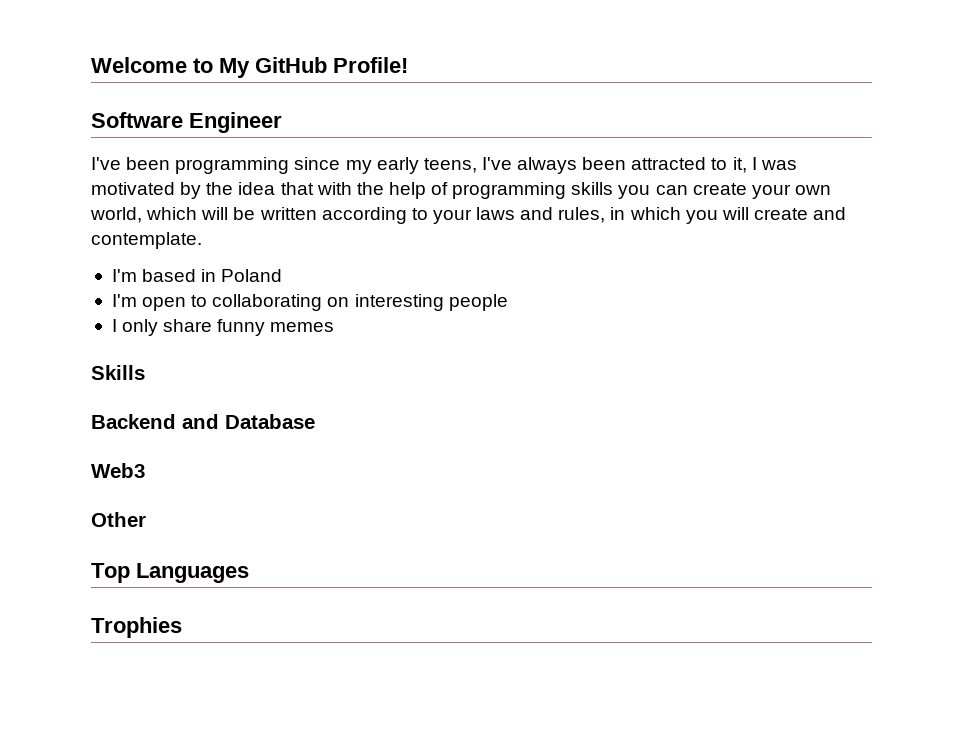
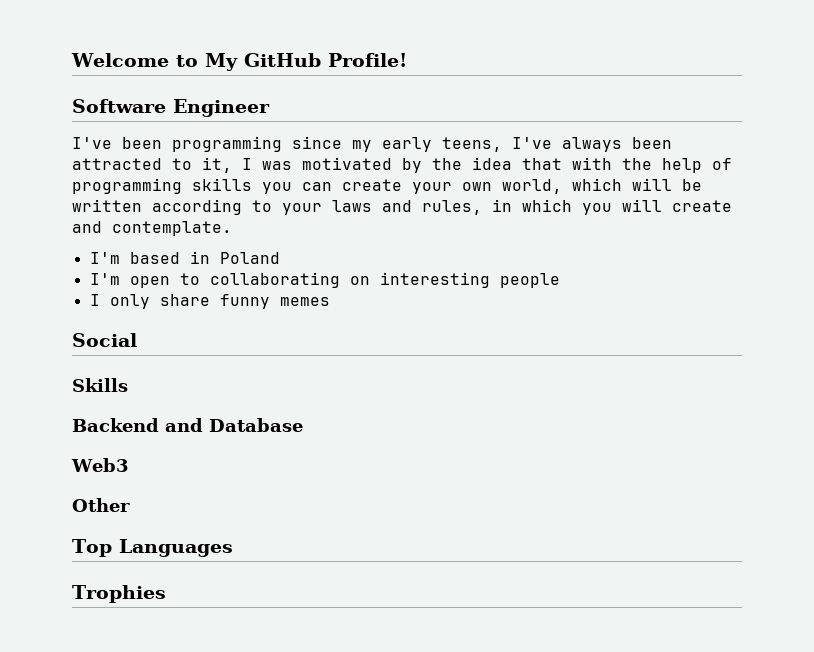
(335, 327) none -> [72,333,137,347] // Social

